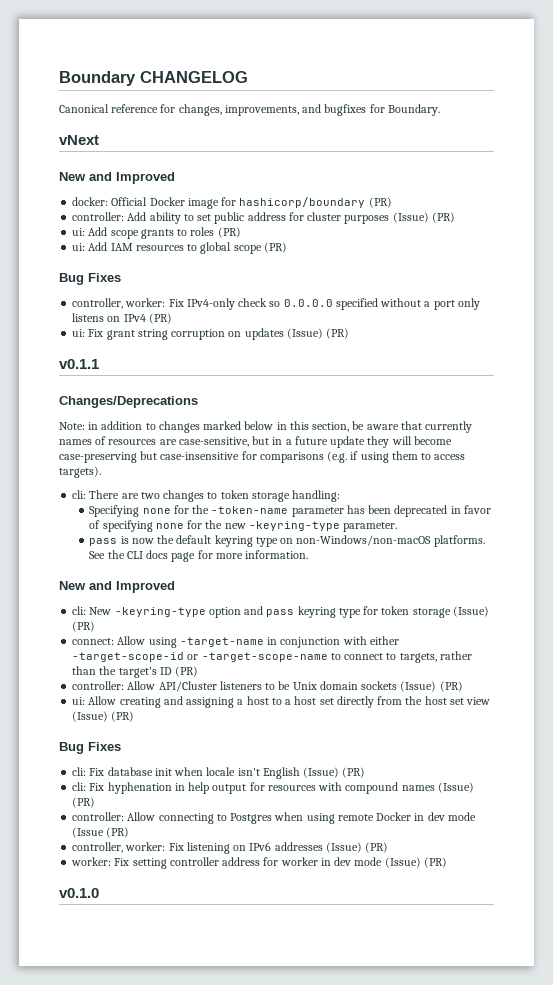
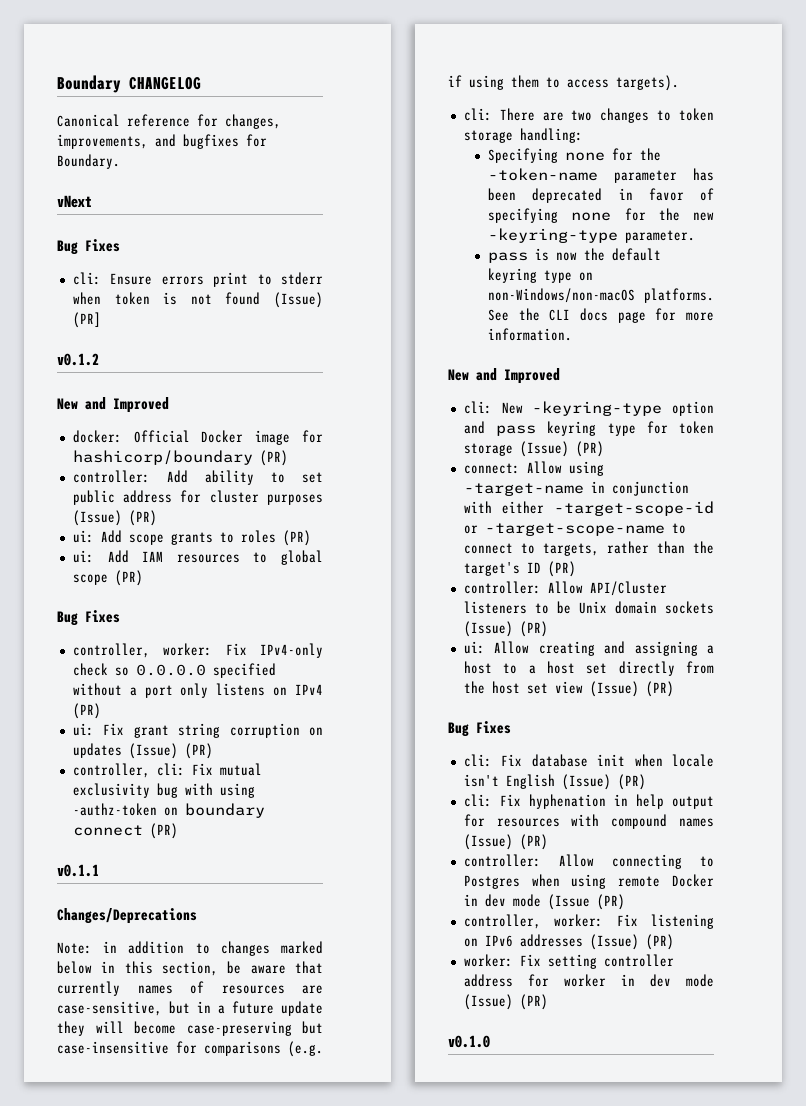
(99, 140) none -> [57,239,120,255] [72,272,323,287] [72,292,323,308] [72,312,101,328] [57,353,99,366] // Bug Fixes // cli: Ensure errors print to stderr when token is not found (Issue) (PR] // v0.1.2
(350, 333) none -> [72,763,262,778] [72,783,255,798] [72,803,265,818] [72,823,178,839] // controller, cli: Fix mutual exclusivity bug with using -authz-token on boundary connect (PR)

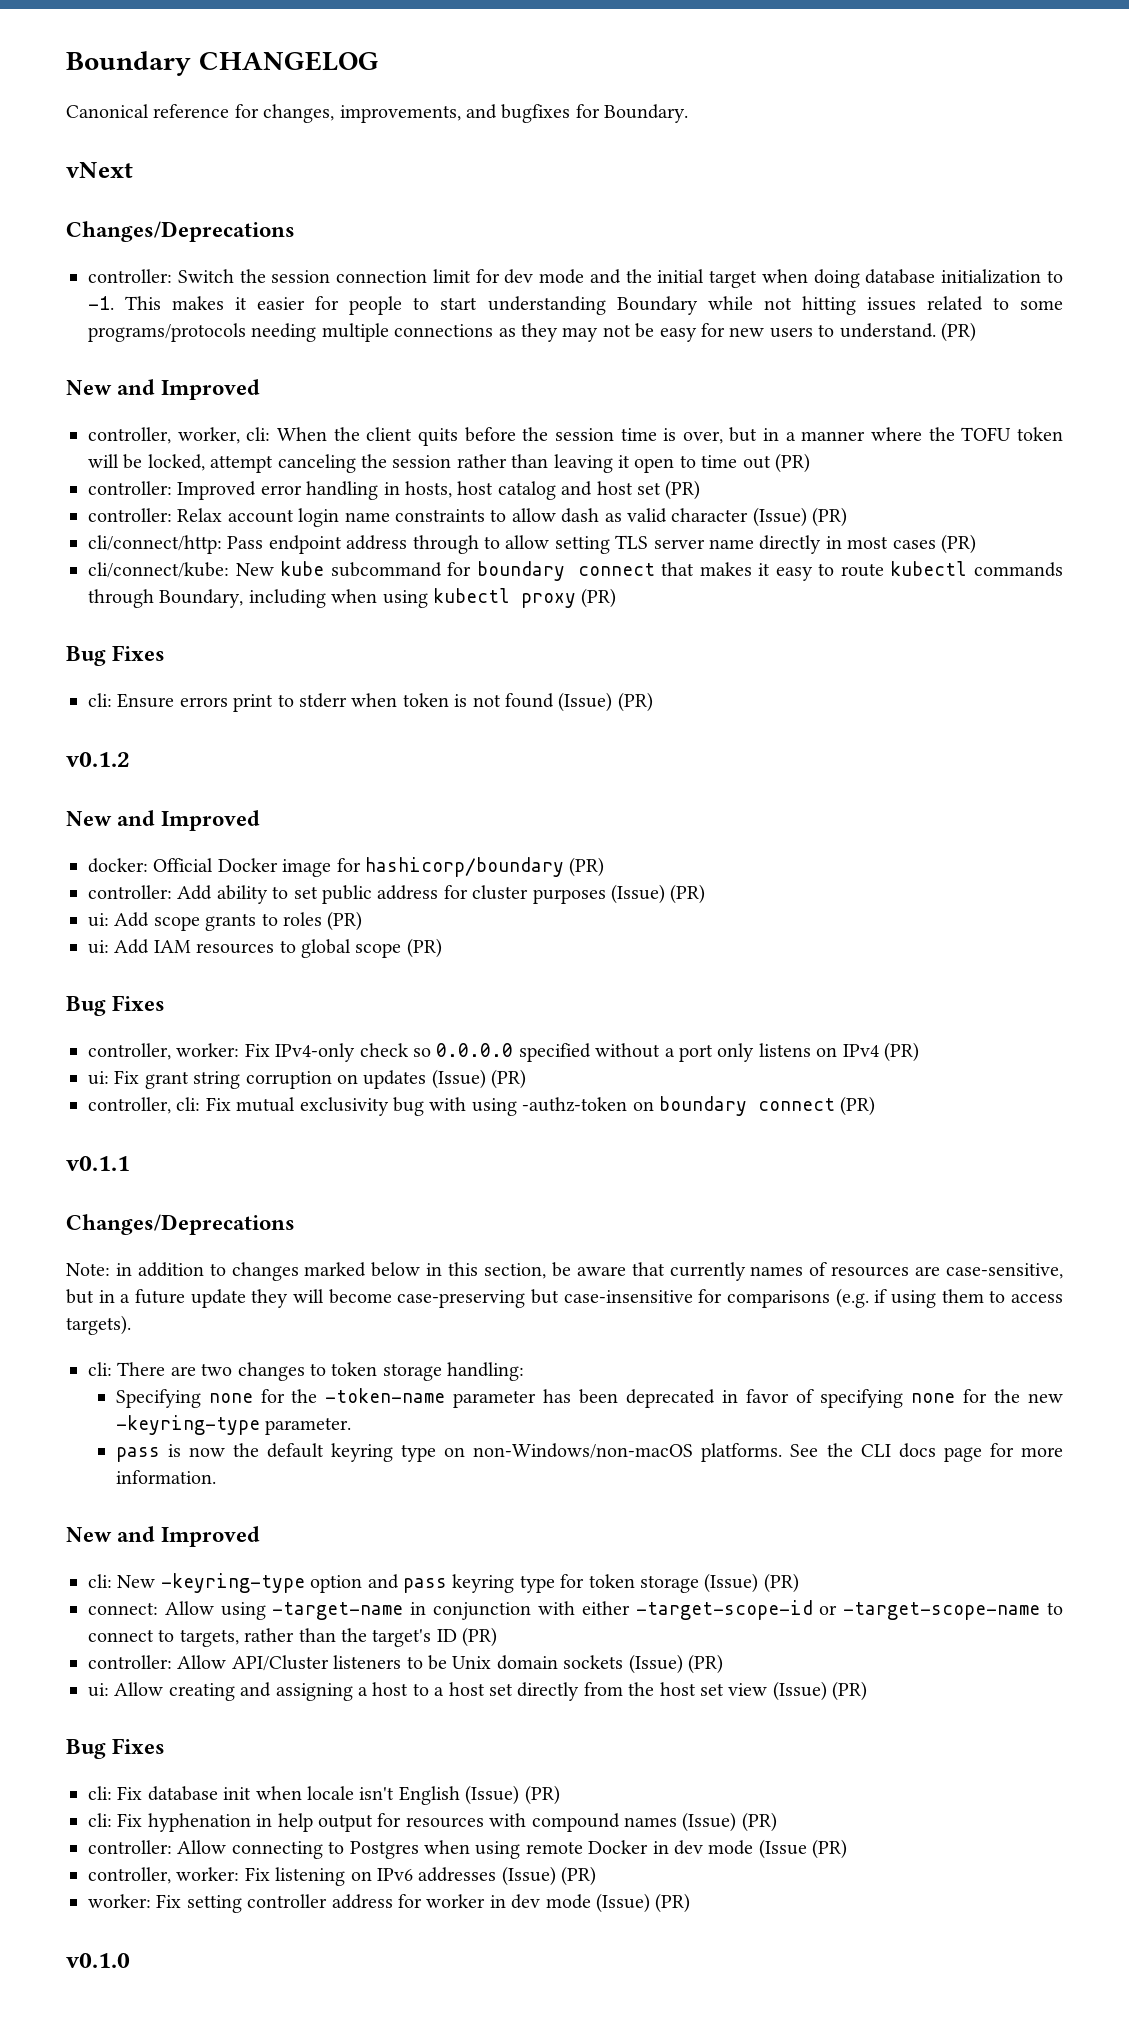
(92, 201) none -> [66,221,295,242] [88,269,1063,288] [88,296,1063,315] [88,322,976,342] [66,379,261,400] [88,427,1063,446] [88,453,810,473] [88,480,701,500] [88,507,848,527] [88,534,976,554] [88,561,1063,581] [88,588,617,608] // Changes/Deprecations // controller: Switch the session connection limit for dev mode and the initial target when doing database initialization to -1. This makes it easier for people to start understanding Boundary while not hitting issues related to some programs/protocols needing multiple connections as they may not be easy for new users to understand. (PR) // New and Improved // controller, worker, cli: When the client quits before the session time is over, but in a manner where the TOFU token will be locked, attempt canceling the session rather than leaving it open to time out (PR) // controller: Improved error handling in hosts, host catalog and host set (PR) // controller: Relax account login name constraints to allow dash as valid character (Issue) (PR) // cli/connect/http: Pass endpoint address through to allow setting TLS server name directly in most cases (PR) // cli/connect/kube: New kube subcommand for boundary connect that makes it easy to route kubectl commands through Boundary, including when using kubectl proxy (PR)
[72,312,101,328] (PR] -> [617,692,653,712] (PR)

